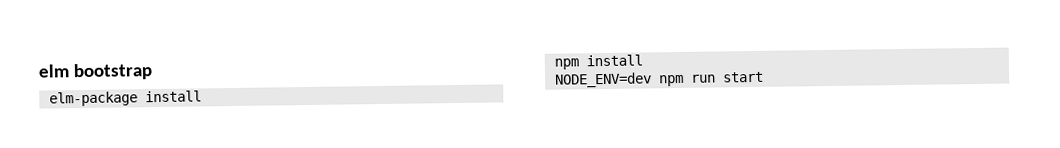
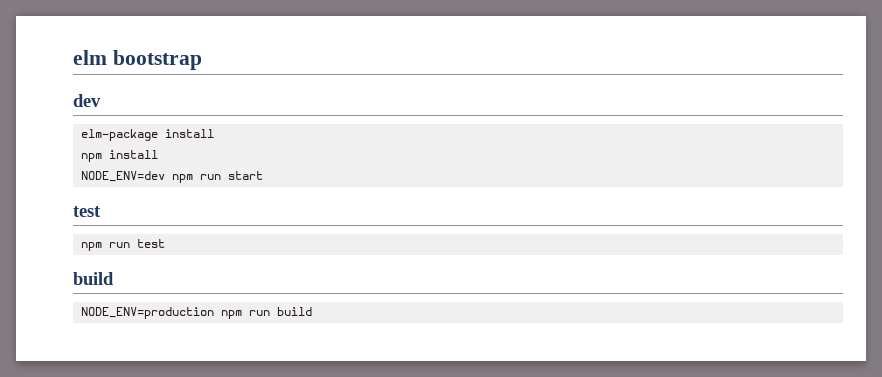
(153, 72) none -> [73,94,101,107] // dev
(764, 77) none -> [73,206,101,217] [80,239,165,251] [73,272,114,285] [80,307,312,319] // test // npm run test // build // NODE_ENV=production npm run build

